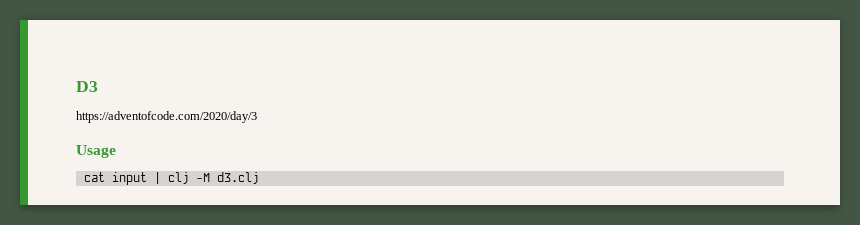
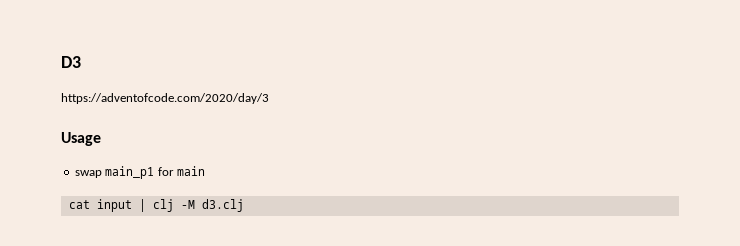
(116, 151) none -> [74,166,205,179] // swap main_p1 for main

